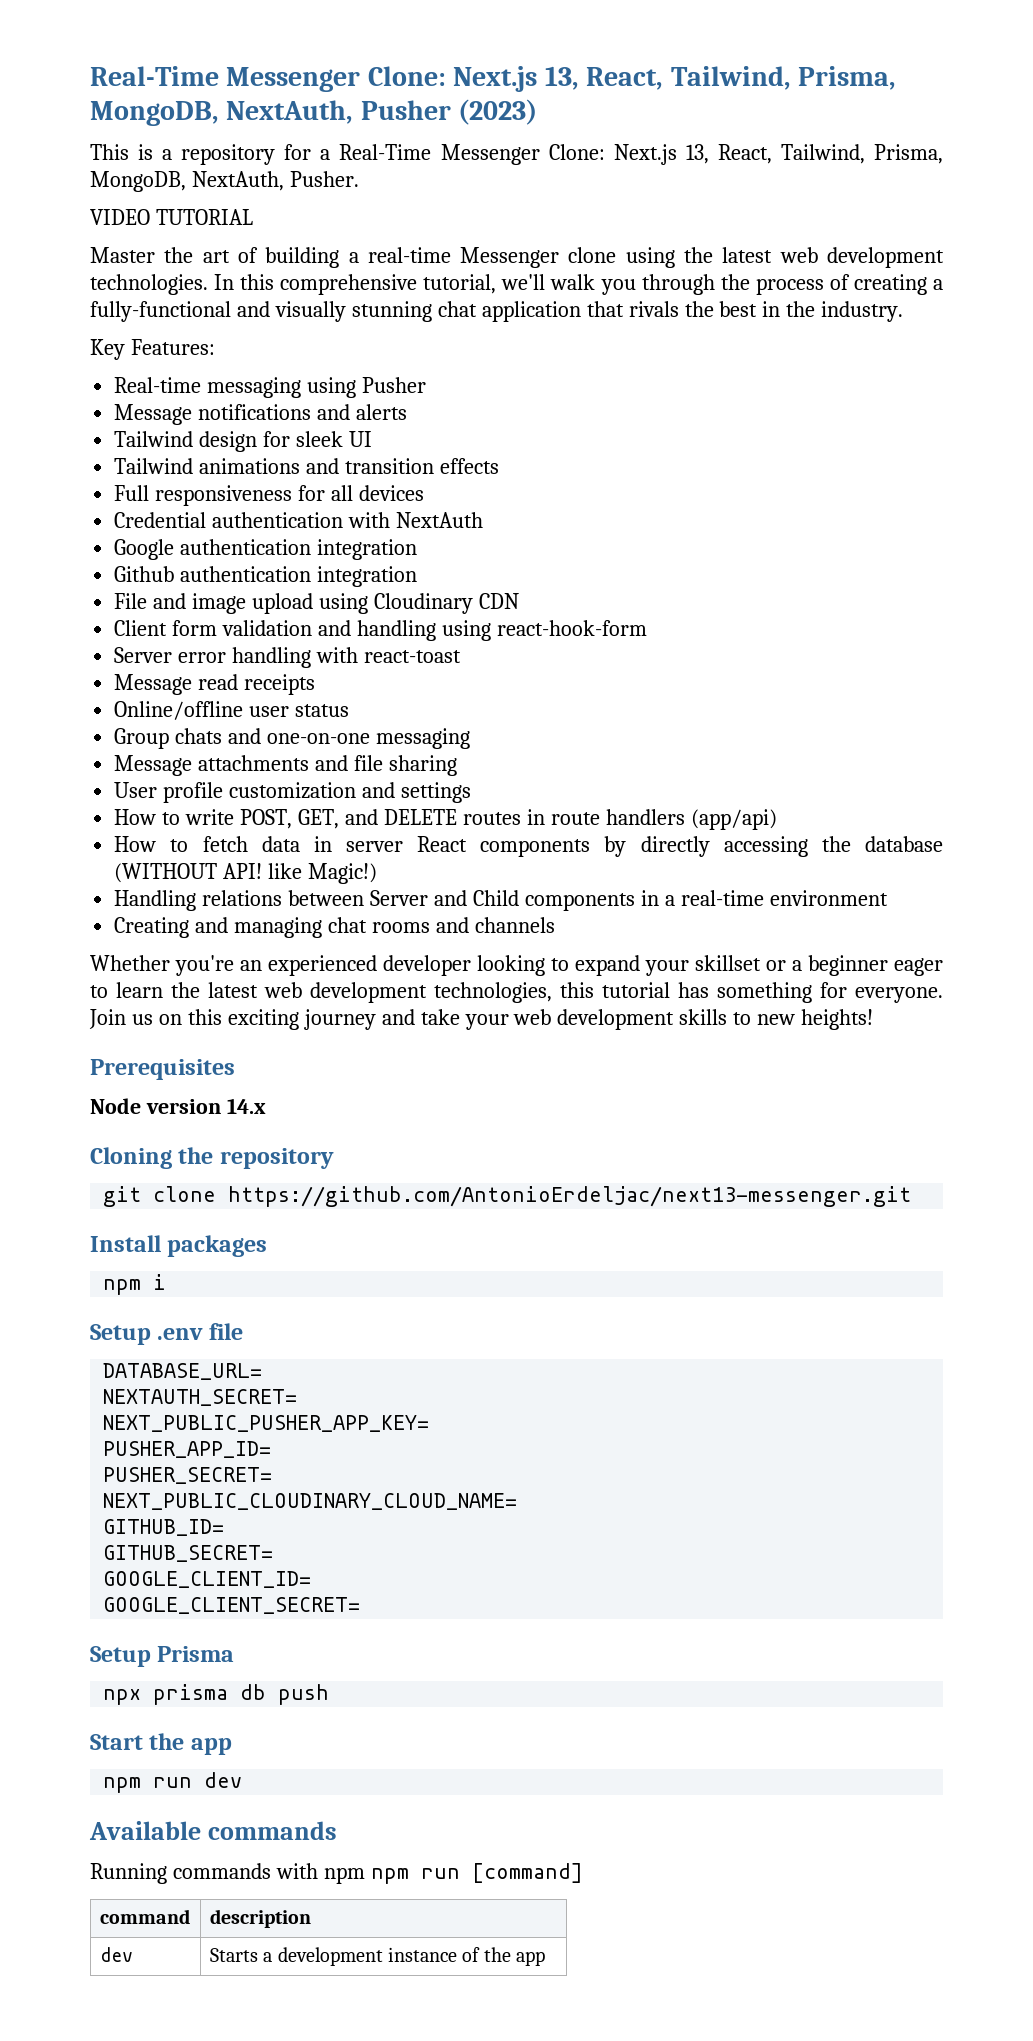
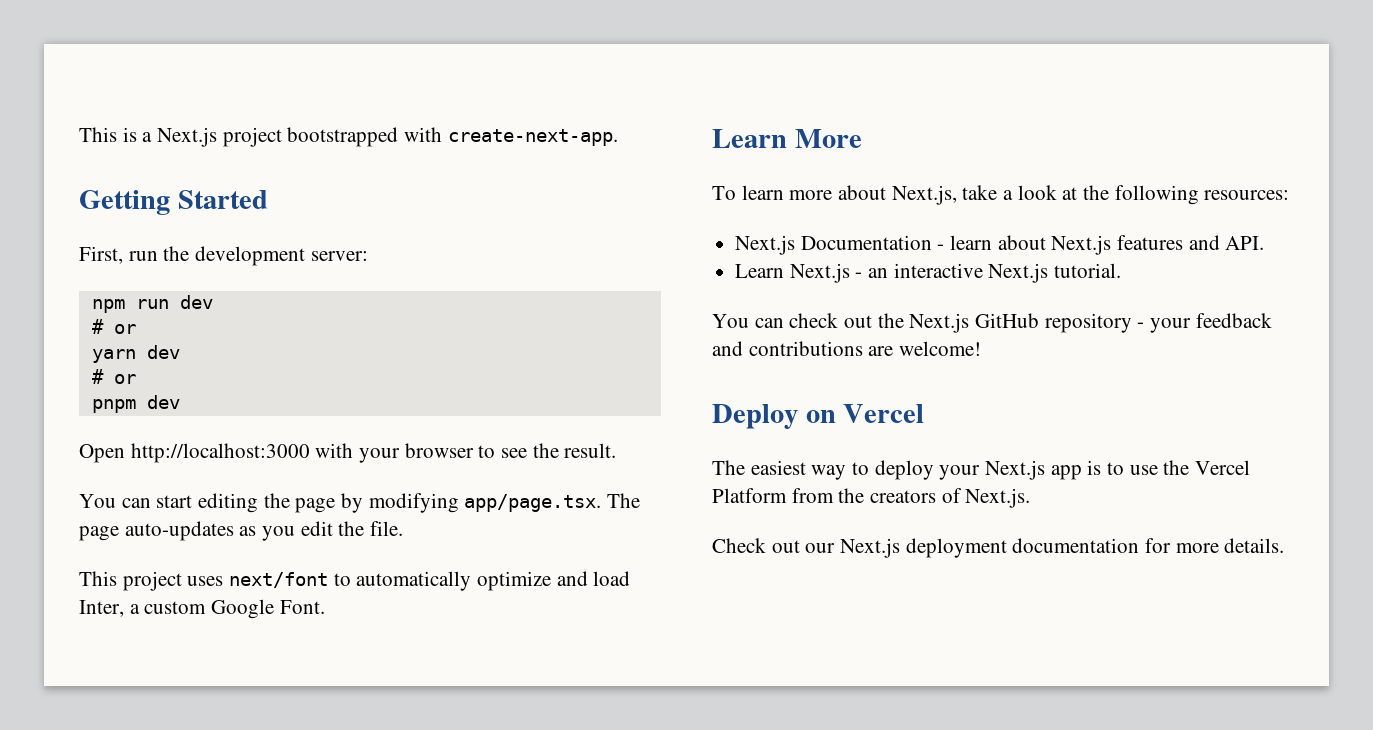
[90,66,896,92] [90,99,538,126] [90,144,944,165] [90,171,359,192] [90,209,253,225] [90,247,944,268] [90,274,944,295] [90,301,904,322] [90,339,215,360] [114,377,427,398] [114,404,408,425] [114,431,372,452] [114,458,499,474] [114,485,424,506] [114,512,484,528] [114,539,418,560] [114,566,418,587] [114,593,519,614] [114,620,647,641] [114,647,461,668] [114,674,316,695] [114,701,350,720] [114,728,470,749] [114,755,457,776] [114,782,471,803] [114,809,777,830] [114,836,943,857] [114,863,378,884] [114,890,888,911] [114,917,555,938] [90,955,943,976] [90,982,943,1003] [89,1009,874,1030] [90,1059,235,1080] [90,1098,266,1114] [90,1147,334,1169] [103,1186,912,1207] [90,1235,268,1257] [103,1274,167,1295] [90,1323,243,1345] [103,1363,263,1380] [103,1389,298,1406] [103,1415,430,1432] [103,1441,272,1458] [103,1467,273,1484] [103,1493,518,1510] [103,1519,225,1536] [103,1545,274,1562] [103,1571,312,1588] [103,1597,361,1614] [90,1646,235,1667] [103,1684,330,1705] [90,1733,232,1755] [103,1772,243,1793] [89,1821,337,1840] [90,1863,583,1884] [99,1909,190,1924] [209,1909,311,1928] [99,1947,133,1962] [209,1947,546,1966] Real-Time Messenger Clone: Next.js 13, React, Tailwind, Prisma, MongoDB, NextAuth, Pusher (2023) // This is a repository for a Real-Time Messenger Clone: Next.js 13, React, Tailwind, Prisma, MongoDB, NextAuth, Pusher. // VIDEO TUTORIAL // Master the art of building a real-time Messenger clone using the latest web development technologies. In this comprehensive tutorial, we'll walk you through the process of creating a fully-functional and visually stunning chat application that rivals the best in the industry. // Key Features: // Real-time messaging using Pusher // Message notifications and alerts // Tailwind design for sleek UI // Tailwind animations and transition effects // Full responsiveness for all devices // Credential authentication with NextAuth // Google authentication integration // Github authentication integration // File and image upload using Cloudinary CDN // Client form validation and handling using react-hook-form // Server error handling with react-toast // Message read receipts // Online/offline user status // Group chats and one-on-one messaging // Message attachments and file sharing // User profile customization and settings // How to write POST, GET, and DELETE routes in route handlers (app/api) // How to fetch data in server React components by directly accessing the database (WITHOUT API! like Magic!) // Handling relations between Server and Child components in a real-time environment // Creating and managing chat rooms and channels // Whether you're an experienced developer looking to expand your skillset or a beginner eager to learn the latest web development technologies, this tutorial has something for everyone. Join us on this exciting journey and take your web development skills to new heights! // Prerequisites // Node version 14.x // Cloning the repository // git clone https://github.com/AntonioErdeljac/next13-messenger.git // Install packages // npm i // Setup .env file // DATABASE_URL= // NEXTAUTH_SECRET= // NEXT_PUBLIC_PUSHER_APP_KEY= // PUSHER_APP_ID= // PUSHER_SECRET= // NEXT_PUBLIC_CLOUDINARY_CLOUD_NAME= // GITHUB_ID= // GITHUB_SECRET= // GOOGLE_CLIENT_ID= // GOOGLE_CLIENT_SECRET= // Setup Prisma // npx prisma db push // Start the app // npm run dev // Available commands // Running commands with npm npm run [command] // command | description // dev | Starts a development instance of the app -> [79,127,618,147] [79,190,268,215] [79,246,368,266] [91,295,213,313] [91,319,136,334] [91,345,180,363] [91,369,136,384] [91,395,180,413] [79,443,617,463] [79,493,641,513] [79,521,404,541] [79,571,631,591] [79,599,325,619] [712,129,862,148] [712,185,1290,205] [735,235,1265,255] [735,263,1122,283] [712,313,1272,333] [712,341,982,356] [712,404,925,429] [712,460,1251,480] [712,488,1031,508] [712,538,1285,558] This is a Next.js project bootstrapped with create-next-app. // Getting Started // First, run the development server: // npm run dev // # or // yarn dev // # or // pnpm dev // Open http://localhost:3000 with your browser to see the result. // You can start editing the page by modifying app/page.tsx. The page auto-updates as you edit the file. // This project uses next/font to automatically optimize and load Inter, a custom Google Font. // Learn More // To learn more about Next.js, take a look at the following resources: // Next.js Documentation - learn about Next.js features and API. // Learn Next.js - an interactive Next.js tutorial. // You can check out the Next.js GitHub repository - your feedback and contributions are welcome! // Deploy on Vercel // The easiest way to deploy your Next.js app is to use the Vercel Platform from the creators of Next.js. // Check out our Next.js deployment documentation for more details.

